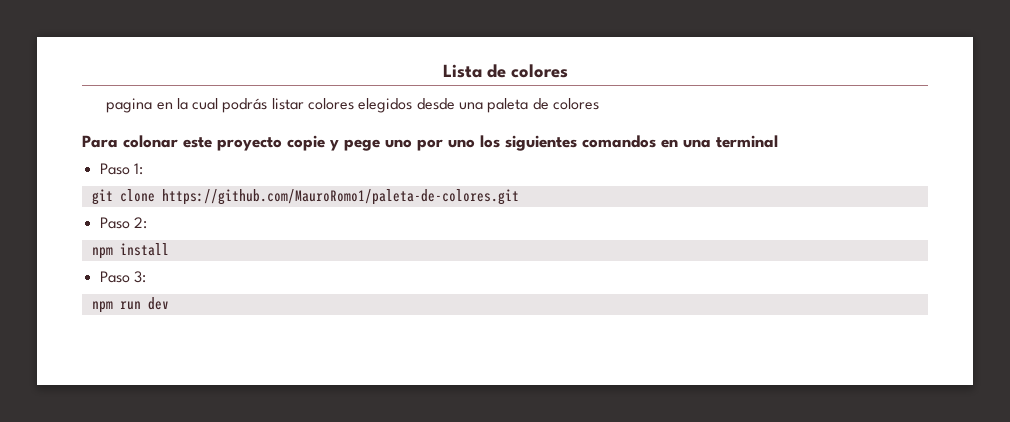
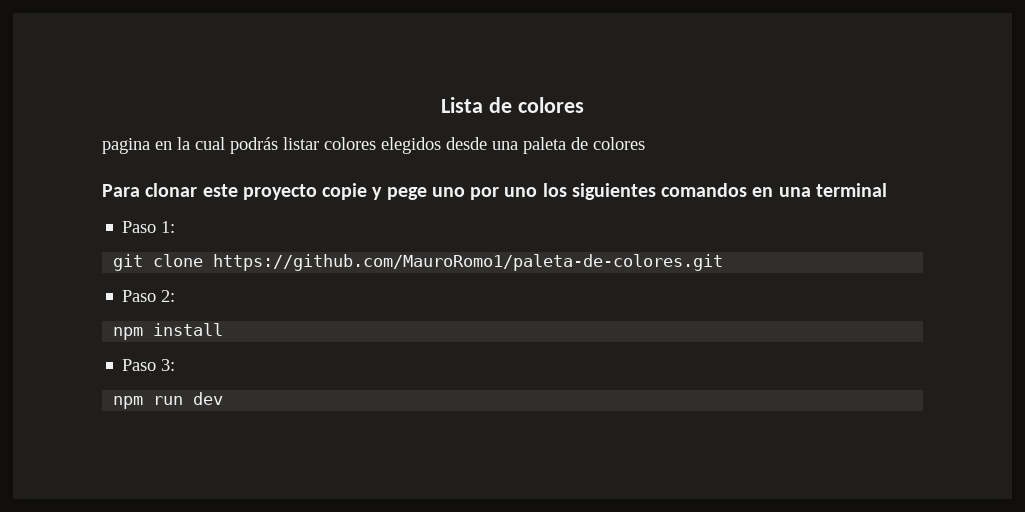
[123,135,178,148] colonar -> [145,183,198,197] clonar

